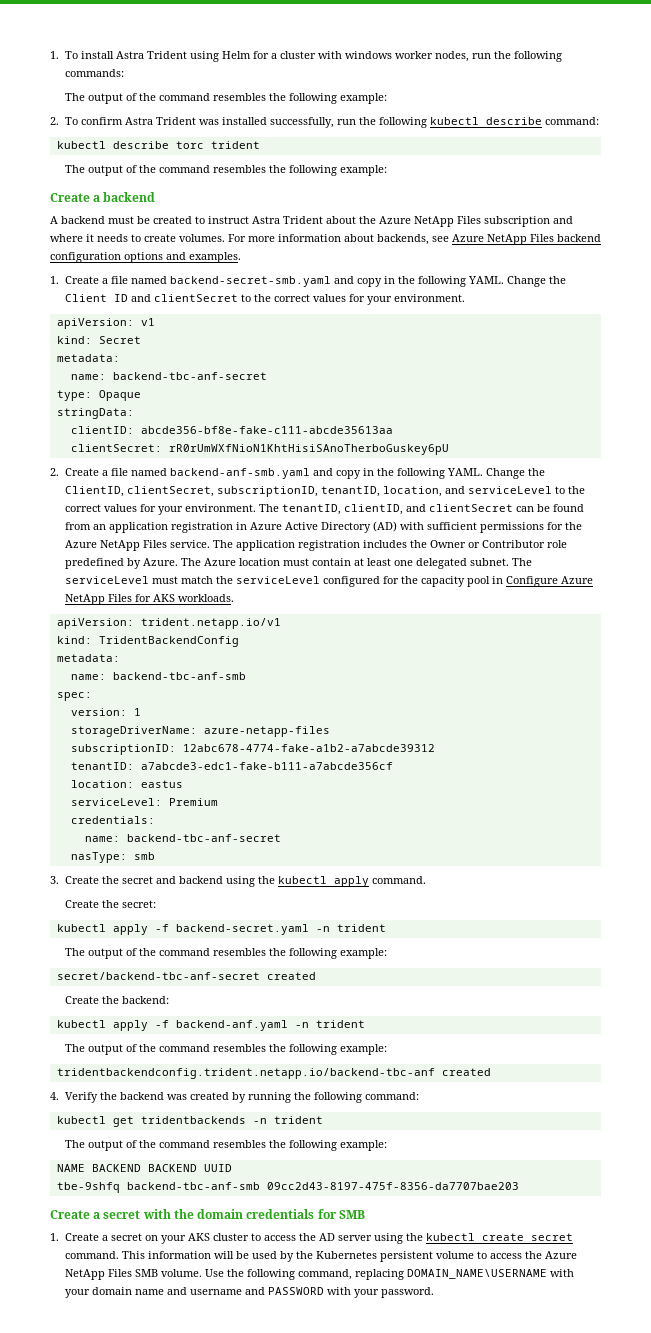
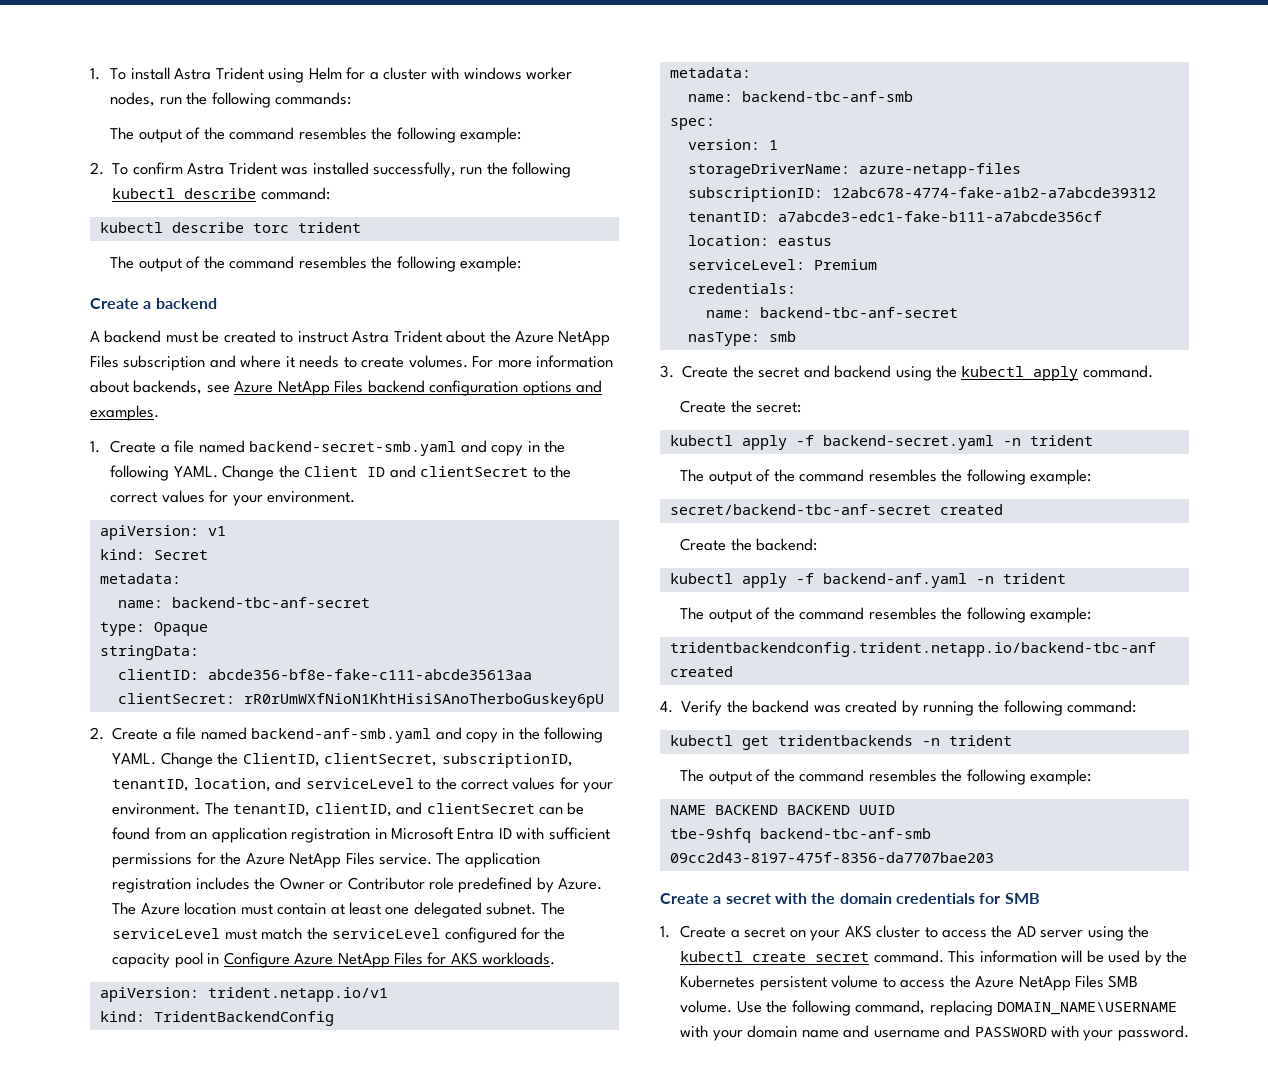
[250,521,398,533] Azure Active Directory (AD) -> [390,827,512,840] Microsoft Entra ID

